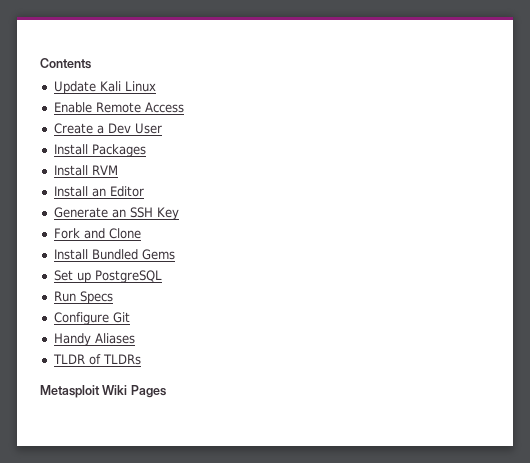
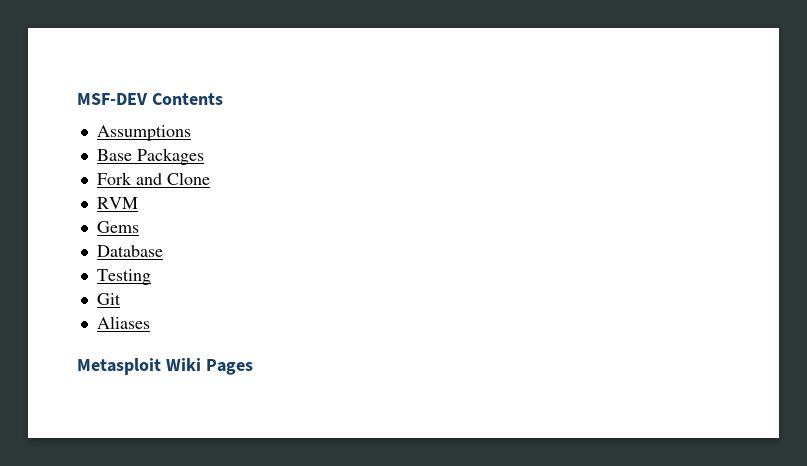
(40, 63) none -> [77,93,148,105] MSF-DEV
[53,81,156,94] [53,102,184,113] [53,123,162,134] [53,144,146,157] [53,165,118,176] [53,186,144,197] [53,207,179,220] Update Kali Linux // Enable Remote Access // Create a Dev User // Install Packages // Install RVM // Install an Editor // Generate an SSH Key -> [96,125,191,141] [96,148,204,165] Assumptions // Base Packages
[53,249,138,260] Install Bundled -> [96,197,138,209] RVM //
[53,270,162,283] [53,291,113,304] [53,312,109,325] Set up PostgreSQL // Run Specs // Configure -> [96,245,163,257] [96,269,151,285] Database // Testing //
[53,333,91,346] Handy -> (121, 299) none
[52,354,141,365] // TLDR of TLDRs -> (150, 322) none

